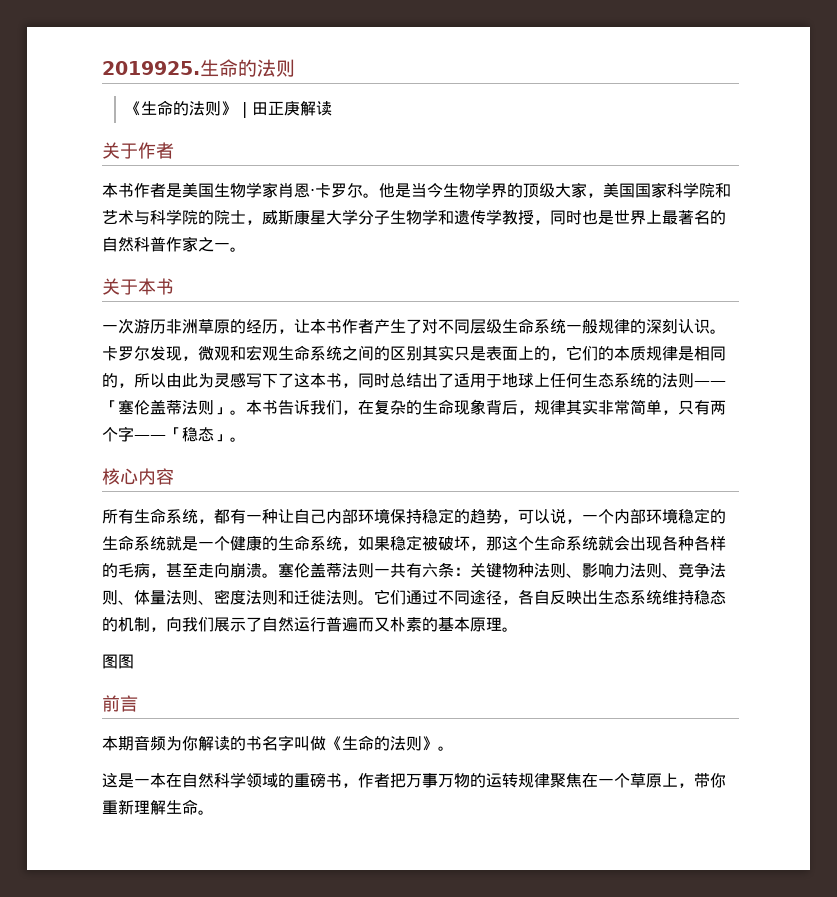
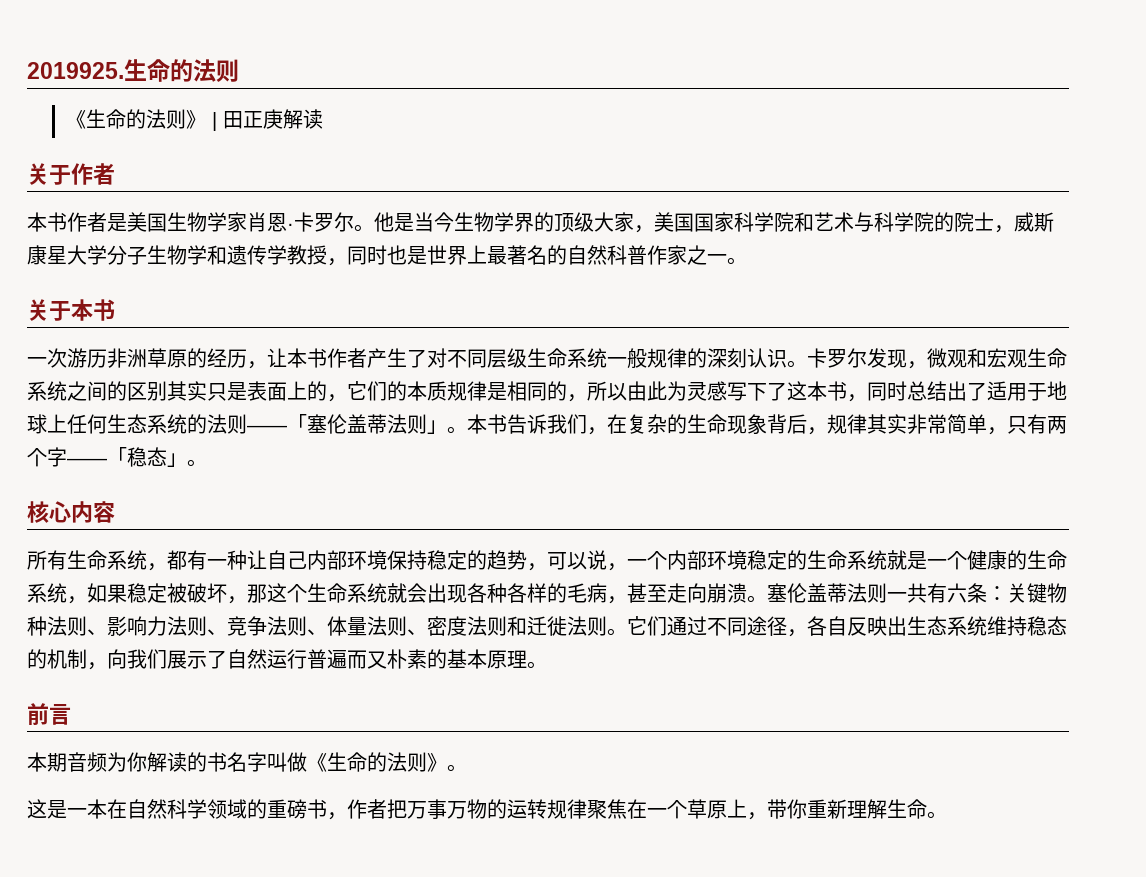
[102,654,134,669] // 图图 -> (547, 665) none

